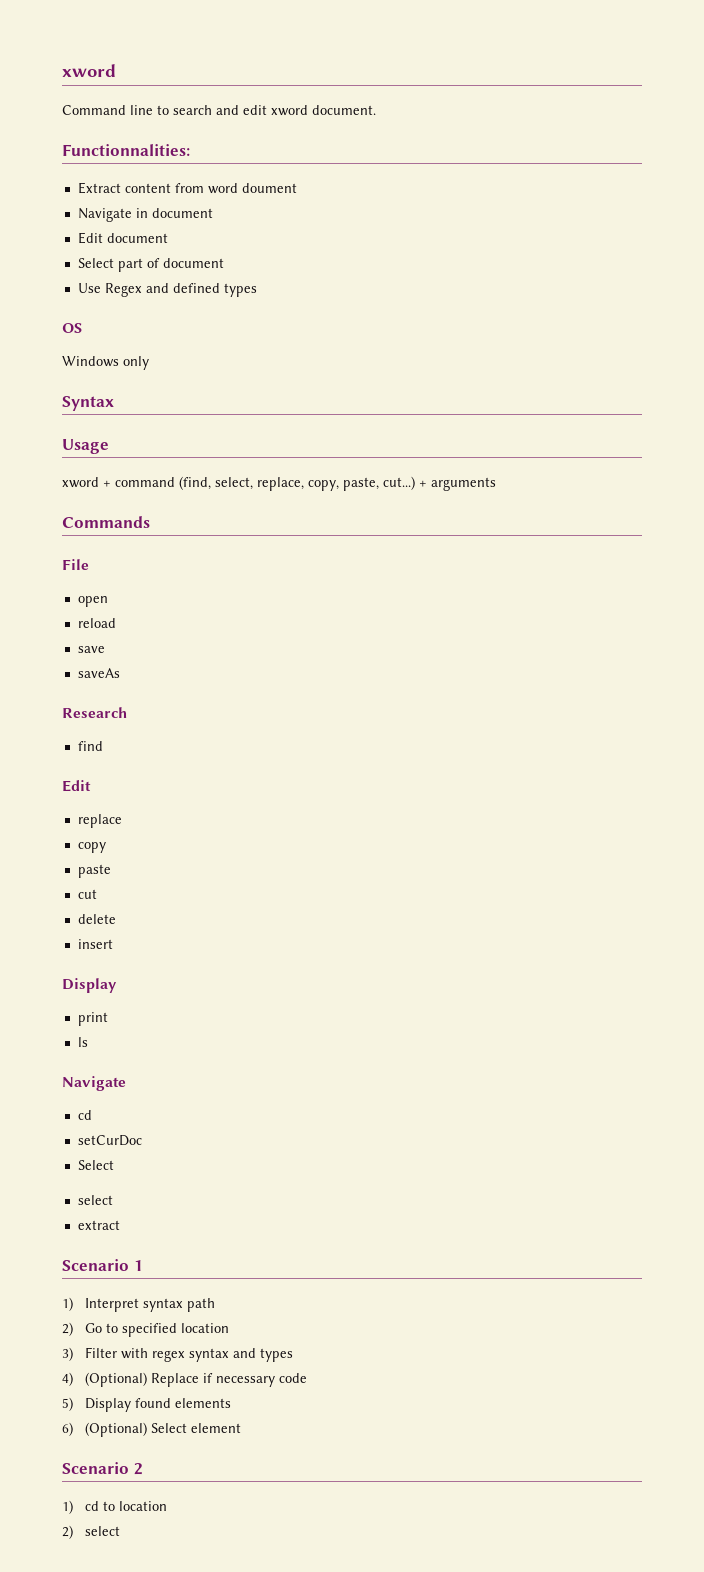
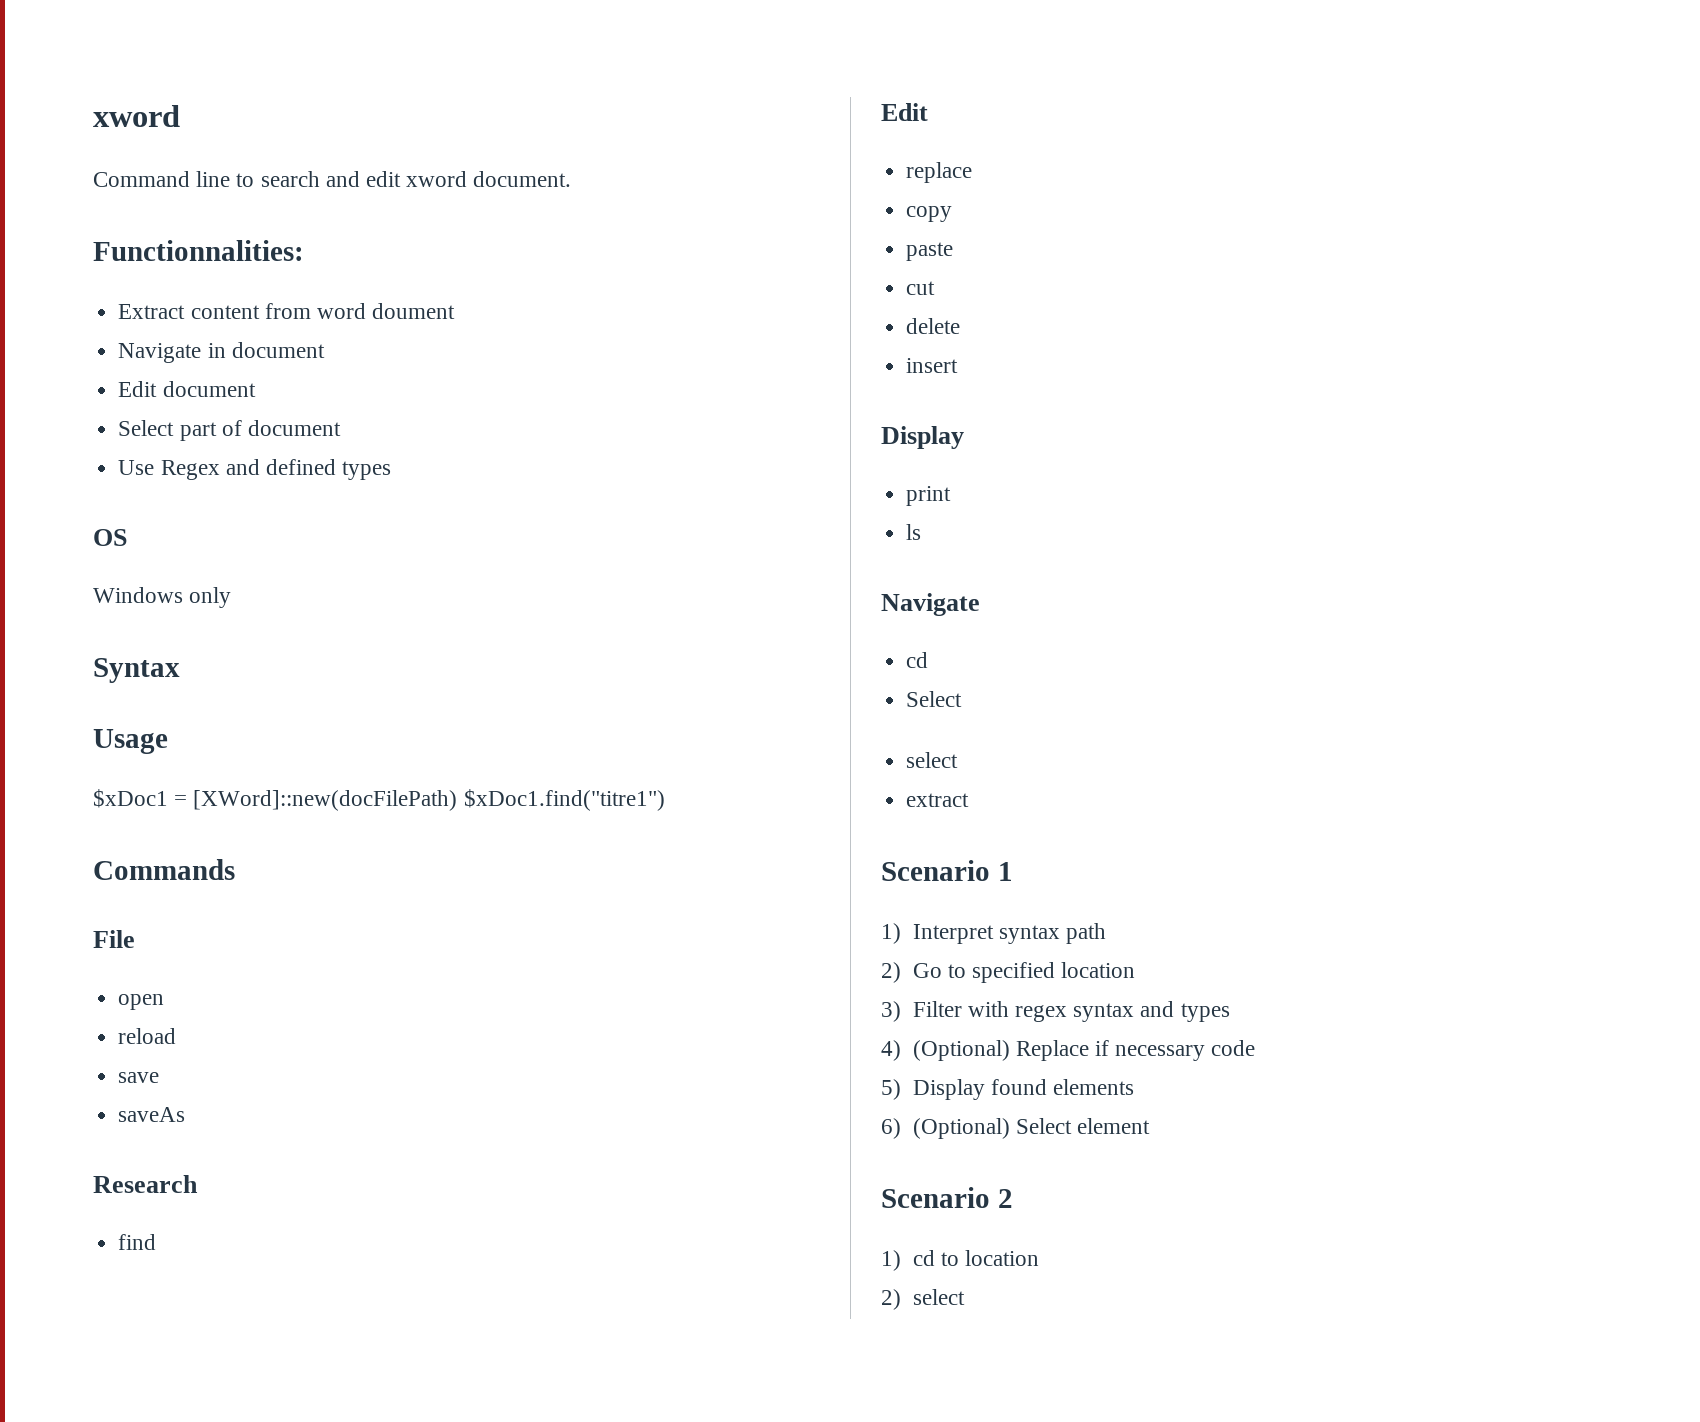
[62,476,496,491] xword + command (find, select, replace, copy, paste, cut...) + arguments -> [93,789,665,811] $xDoc1 = [XWord]::new(docFilePath) $xDoc1.find("titre1")
[77,1135,142,1146] // setCurDoc -> (929, 660) none

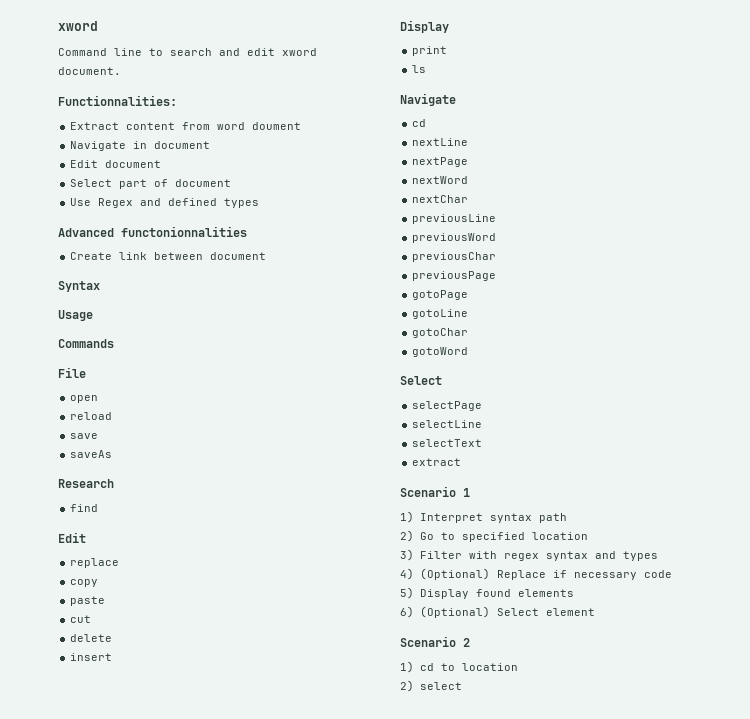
[93,529,127,546] [93,587,232,608] [93,658,180,683] [93,729,168,754] [93,789,665,811] OS // Windows only // Syntax // Usage // $xDoc1 = [XWord]::new(docFilePath) $xDoc1.find("titre1") -> [58,226,247,237] [70,252,267,260] [58,281,100,292] [58,310,93,321] Advanced functonionnalities // Create link between document // Syntax // Usage
[906,691,963,707] [906,752,959,768] Select // select -> [412,138,469,146] [412,157,469,167] [412,176,469,184] [412,195,469,203] [412,214,497,224] [412,233,497,243] [412,252,497,262] [412,271,497,281] [412,290,469,300] [412,309,469,319] [412,328,469,338] [412,347,469,357] [400,376,442,385] [412,401,483,411] [412,420,483,428] [412,439,483,447] nextLine // nextPage // nextWord // nextChar // previousLine // previousWord // previousChar // previousPage // gotoPage // gotoLine // gotoChar // gotoWord // Select // selectPage // selectLine // selectText

